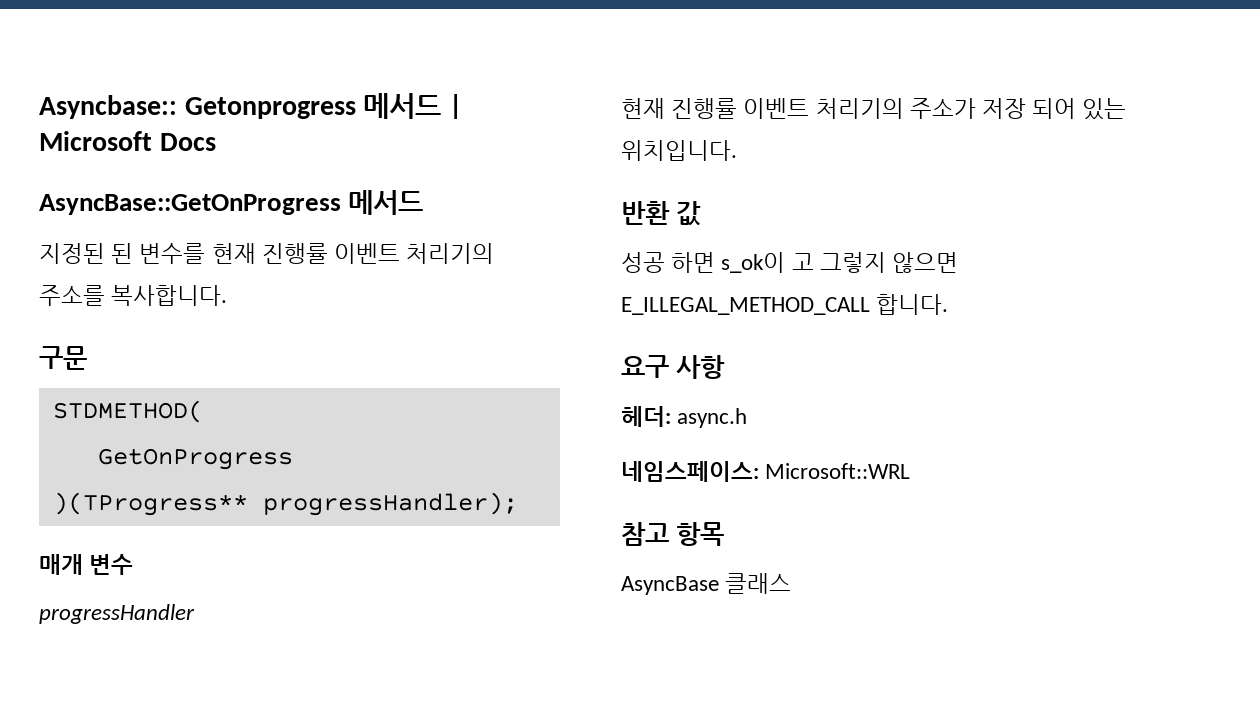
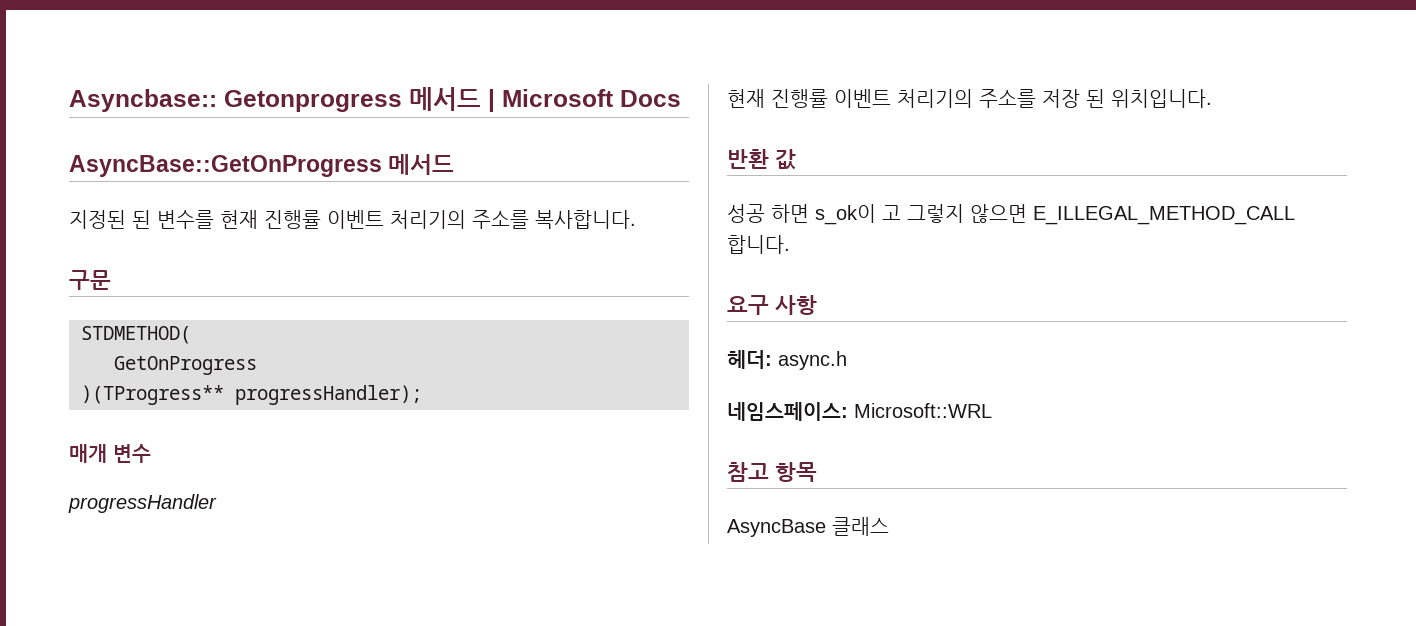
[909,98,1127,120] 주소가 저장 되어 있는 -> [979,89,1105,108] 주소를 저장 된

